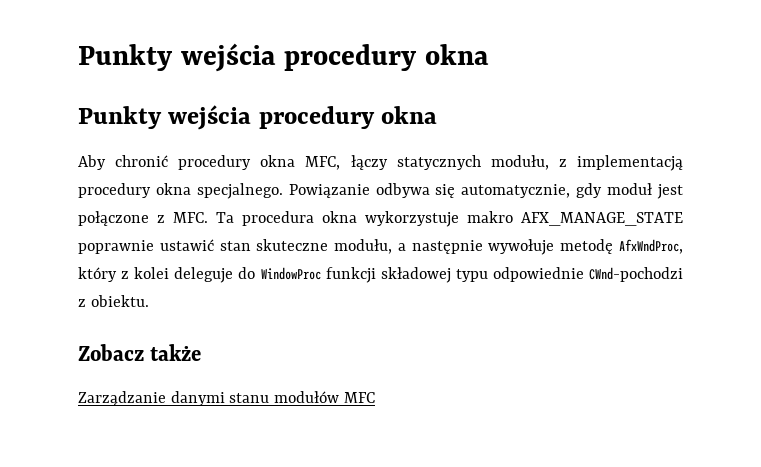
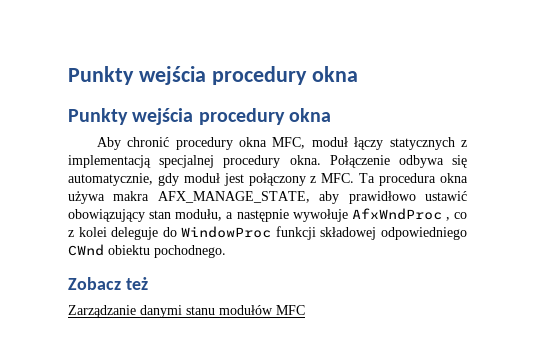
(341, 163) none -> [311,137,348,147] moduł
[490,155,549,170] modułu, -> (455, 143) none
[78,183,370,199] procedury okna specjalnego. Powiązanie -> [159,155,390,168] specjalnej procedury okna. Połączenie
[78,211,149,226] połączone -> [248,173,306,186] połączony
[365,211,683,227] [78,239,329,254] wykorzystuje makro AFX_MANAGE_STATE poprawnie ustawić stan skuteczne -> [68,191,467,204] [68,209,172,222] używa makra AFX_MANAGE_STATE, aby prawidłowo ustawić obowiązujący stan
[560,239,683,254] [78,267,117,282] metodę AfxWndProc, który -> [351,208,467,221] AfxWndProc , co
[455,267,684,282] [78,295,149,307] typu odpowiednie CWnd-pochodzi z obiektu. -> [381,227,467,240] [68,244,226,258] odpowiedniego CWnd obiektu pochodnego.
[150,344,202,361] także -> [125,277,148,290] też

